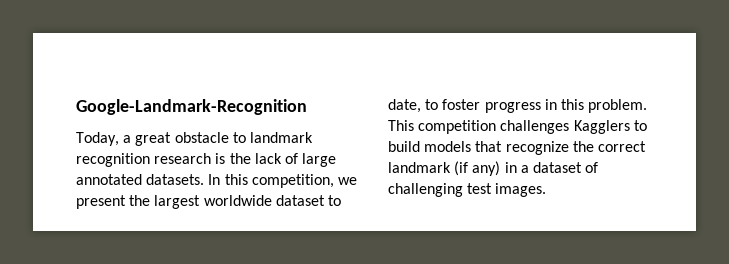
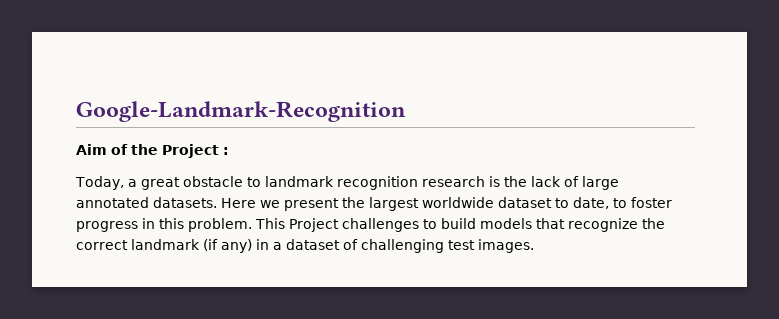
(307, 107) none -> [76,144,229,158] // Aim of the Project :
[208,174,334,188] In this competition, -> [221,198,256,208] Here
[418,120,630,134] competition challenges Kagglers -> [289,218,419,232] Project challenges

